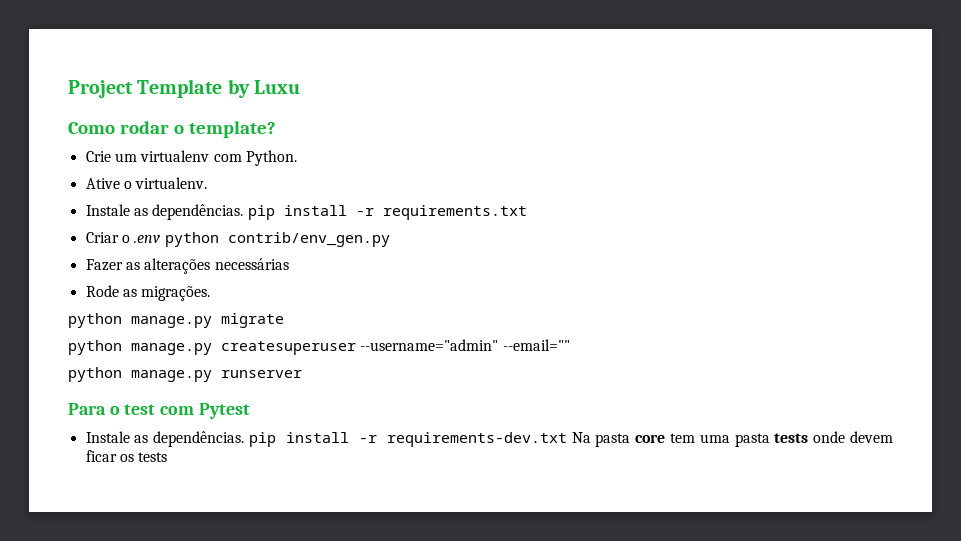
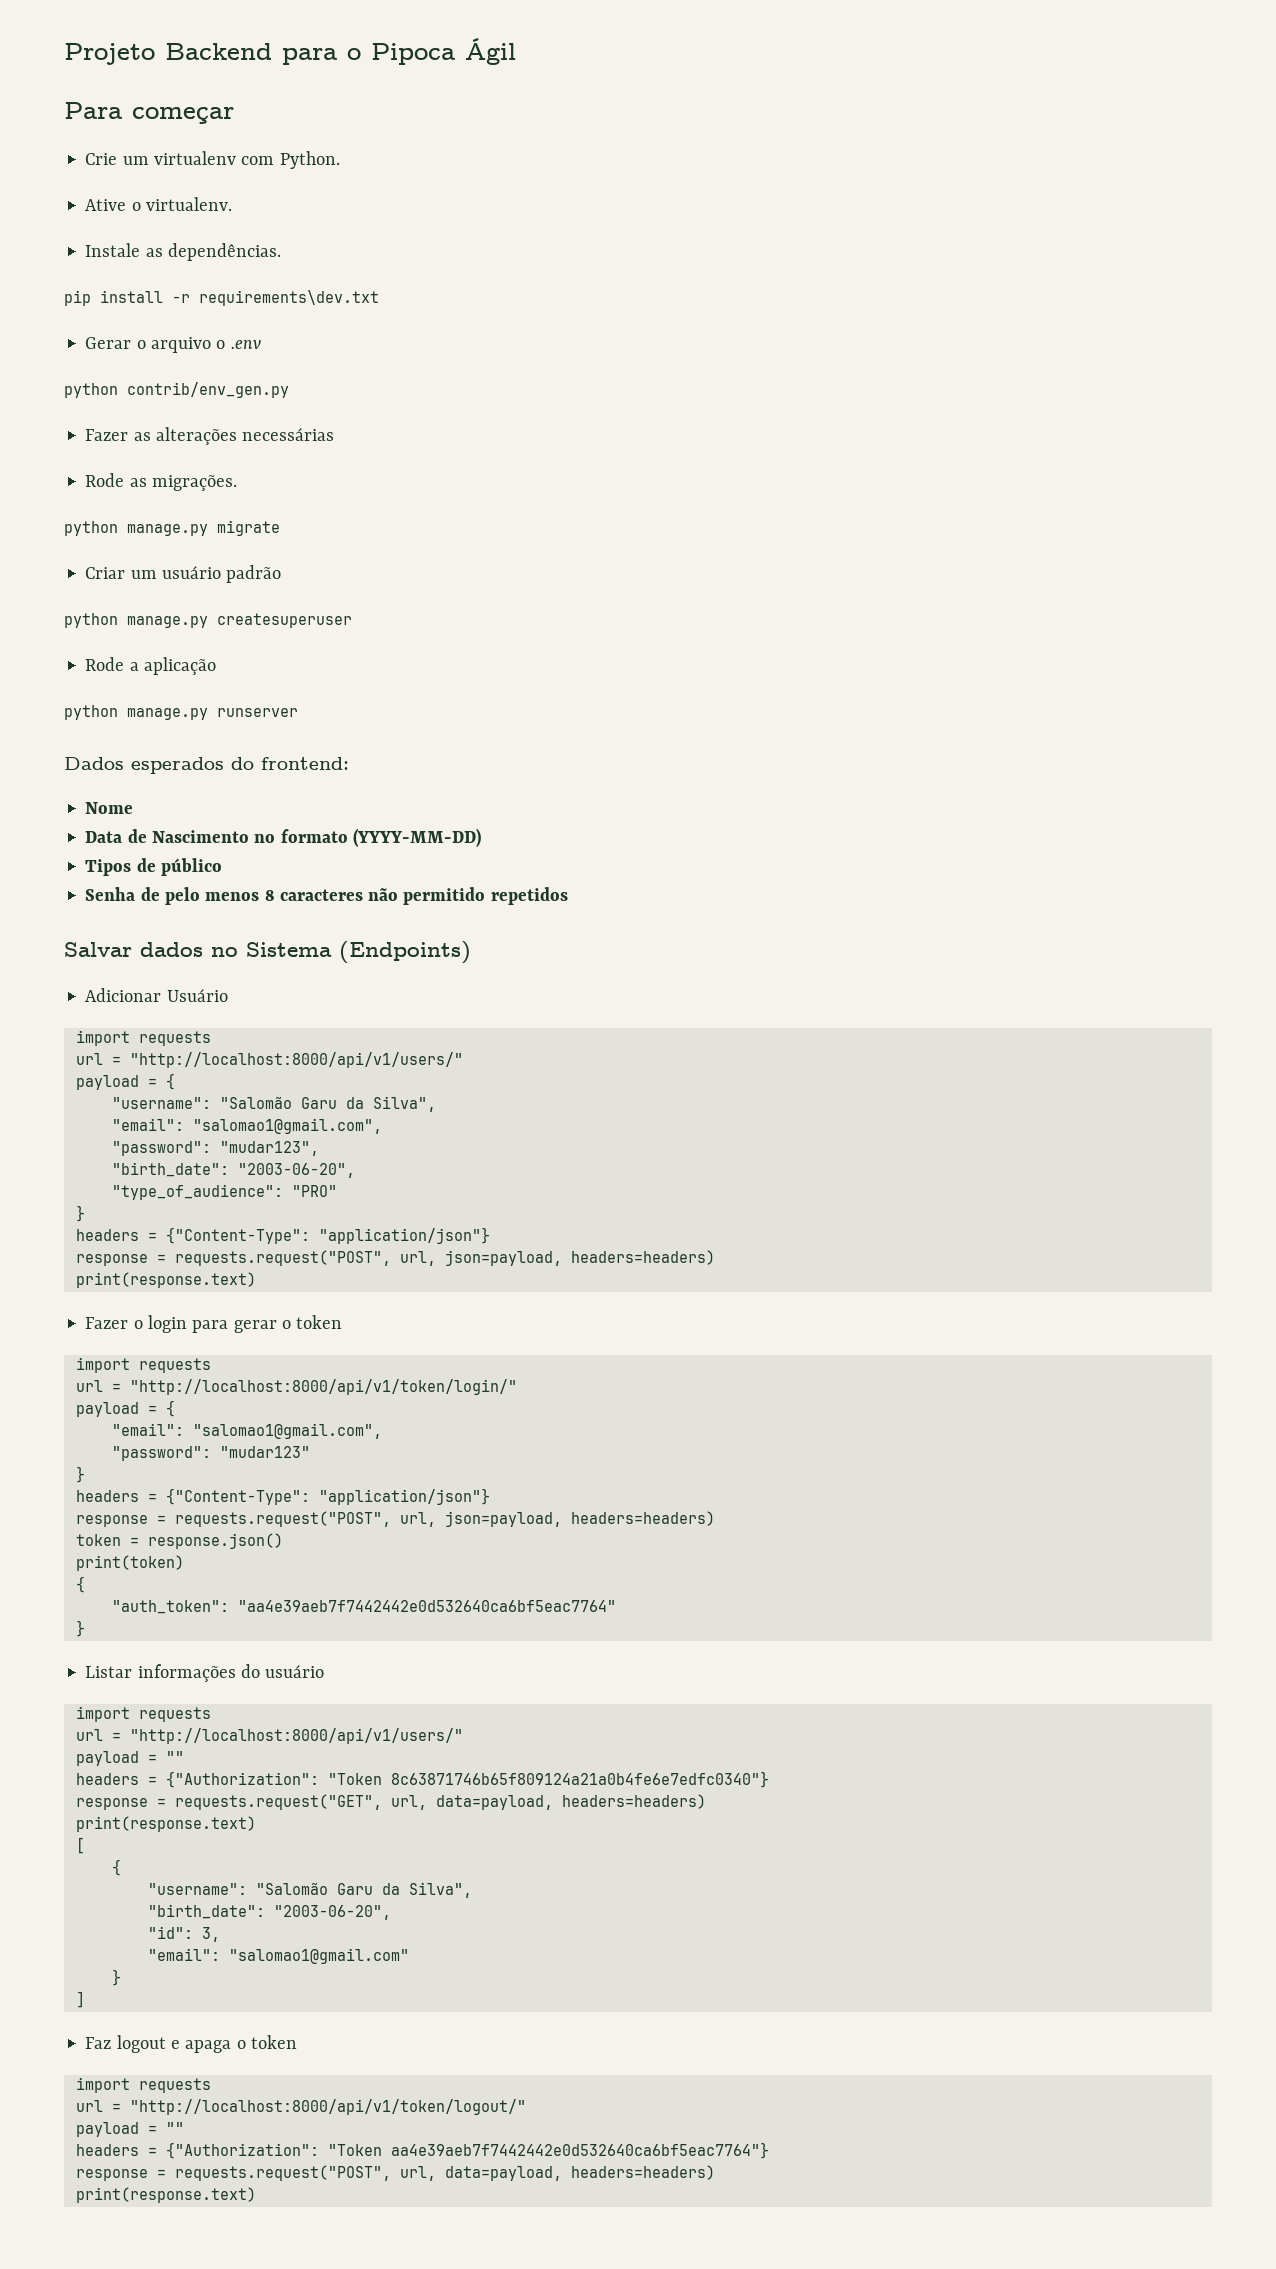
[68,79,301,98] [68,121,276,138] Project Template by Luxu // Como rodar o template? -> [64,38,516,65] [64,102,234,124] Projeto Backend para o Pipoca Ágil // Para começar
[247,205,527,220] [85,232,119,243] pip install -r requirements.txt // Criar -> [64,290,379,306] [85,337,211,353] // pip install -r requirements\dev.txt // Gerar o arquivo
(161, 239) none -> (261, 344) //
(284, 320) none -> [85,565,282,583] // Criar um usuário padrão
[360,339,570,351] --username="admin" --email="" -> [85,657,216,675] // Rode a aplicação
[68,403,250,419] [85,431,893,447] [85,450,168,462] Para o test com Pytest // Instale as dependências. pip install -r requirements-dev.txt Na pasta core tem uma pasta tests onde devem ficar os tests -> [64,757,349,774] [85,802,134,814] [85,828,481,847] [85,858,222,876] [85,887,568,905] [64,941,471,964] [85,988,228,1002] [75,1030,211,1046] [75,1052,463,1068] [75,1073,175,1090] [111,1096,436,1112] [111,1118,382,1134] [111,1141,319,1156] [111,1162,355,1178] [111,1184,337,1200] [75,1205,85,1222] [75,1227,490,1244] [75,1250,715,1266] [75,1272,256,1288] [85,1315,343,1333] [75,1357,211,1373] [75,1379,517,1395] [75,1400,175,1417] [111,1423,382,1439] [111,1446,310,1461] [75,1466,85,1483] [75,1488,490,1505] [75,1511,715,1527] [75,1533,283,1549] [75,1555,184,1571] [75,1576,85,1593] [111,1600,616,1614] [75,1620,85,1637] [85,1664,325,1682] [75,1706,211,1722] [75,1728,463,1744] [75,1751,184,1766] [75,1771,769,1788] [75,1794,706,1810] [75,1816,256,1832] [75,1837,85,1854] [111,1859,121,1876] [147,1882,472,1898] [147,1904,391,1920] [147,1926,220,1942] [147,1948,409,1964] [111,1969,121,1986] [75,1991,85,2008] [85,2035,297,2053] [75,2077,211,2093] [75,2099,526,2115] [75,2122,184,2137] [75,2142,769,2159] [75,2165,715,2181] [75,2187,256,2203] Dados esperados do frontend: // Nome // Data de Nascimento no formato (YYYY-MM-DD) // Tipos de público // Senha de pelo menos 8 caracteres não permitido repetidos // Salvar dados no Sistema (Endpoints) // Adicionar Usuário // import requests // url = "http://localhost:8000/api/v1/users/" // payload = { // "username": "Salomão Garu da Silva", // "email": "salomao1@gmail.com", // "password": "mudar123", // "birth_date": "2003-06-20", // "type_of_audience": "PRO" // } // headers = {"Content-Type": "application/json"} // response = requests.request("POST", url, json=payload, headers=headers) // print(response.text) // Fazer o login para gerar o token // import requests // url = "http://localhost:8000/api/v1/token/login/" // payload = { // "email": "salomao1@gmail.com", // "password": "mudar123" // } // headers = {"Content-Type": "application/json"} // response = requests.request("POST", url, json=payload, headers=headers) // token = response.json() // print(token) // { // "auth_token": "aa4e39aeb7f7442442e0d532640ca6bf5eac7764" // } // Listar informações do usuário // import requests // url = "http://localhost:8000/api/v1/users/" // payload = "" // headers = {"Authorization": "Token 8c63871746b65f809124a21a0b4fe6e7edfc0340"} // response = requests.request("GET", url, data=payload, headers=headers) // print(response.text) // [ // { // "username": "Salomão Garu da Silva", // "birth_date": "2003-06-20", // "id": 3, // "email": "salomao1@gmail.com" // } // ] // Faz logout e apaga o token // import requests // url = "http://localhost:8000/api/v1/token/logout/" // payload = "" // headers = {"Authorization": "Token aa4e39aeb7f7442442e0d532640ca6bf5eac7764"} // response = requests.request("POST", url, data=payload, headers=headers) // print(response.text)

